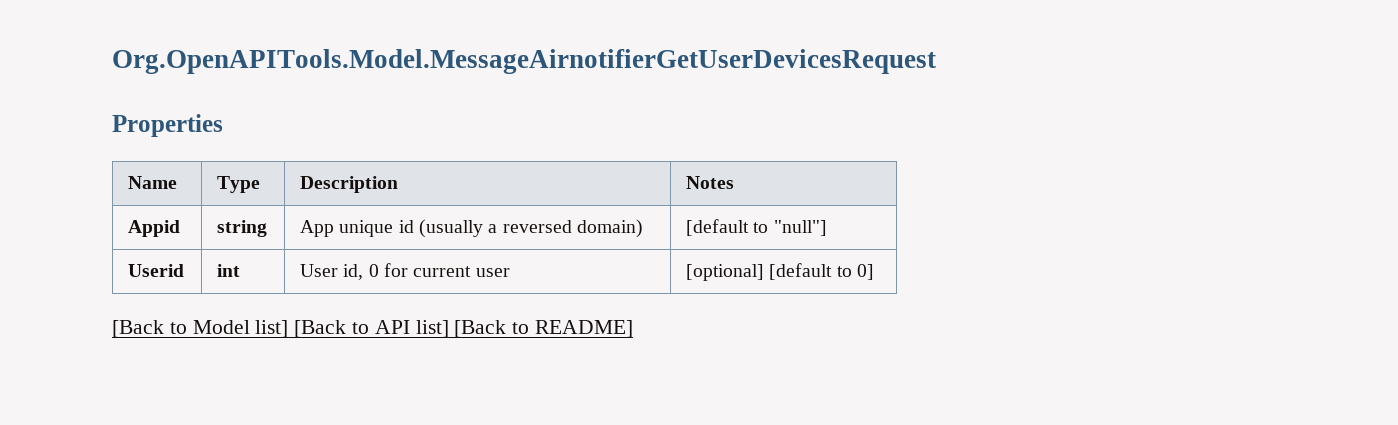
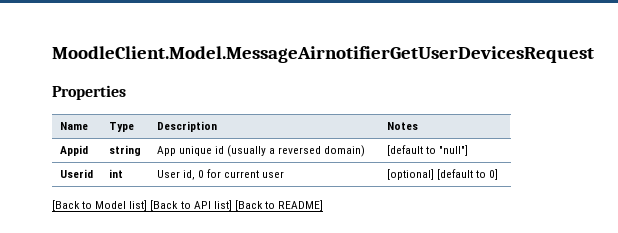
[112,49,936,74] Org.OpenAPITools.Model.MessageAirnotifierGetUserDevicesRequest -> [52,46,594,63] MoodleClient.Model.MessageAirnotifierGetUserDevicesRequest

